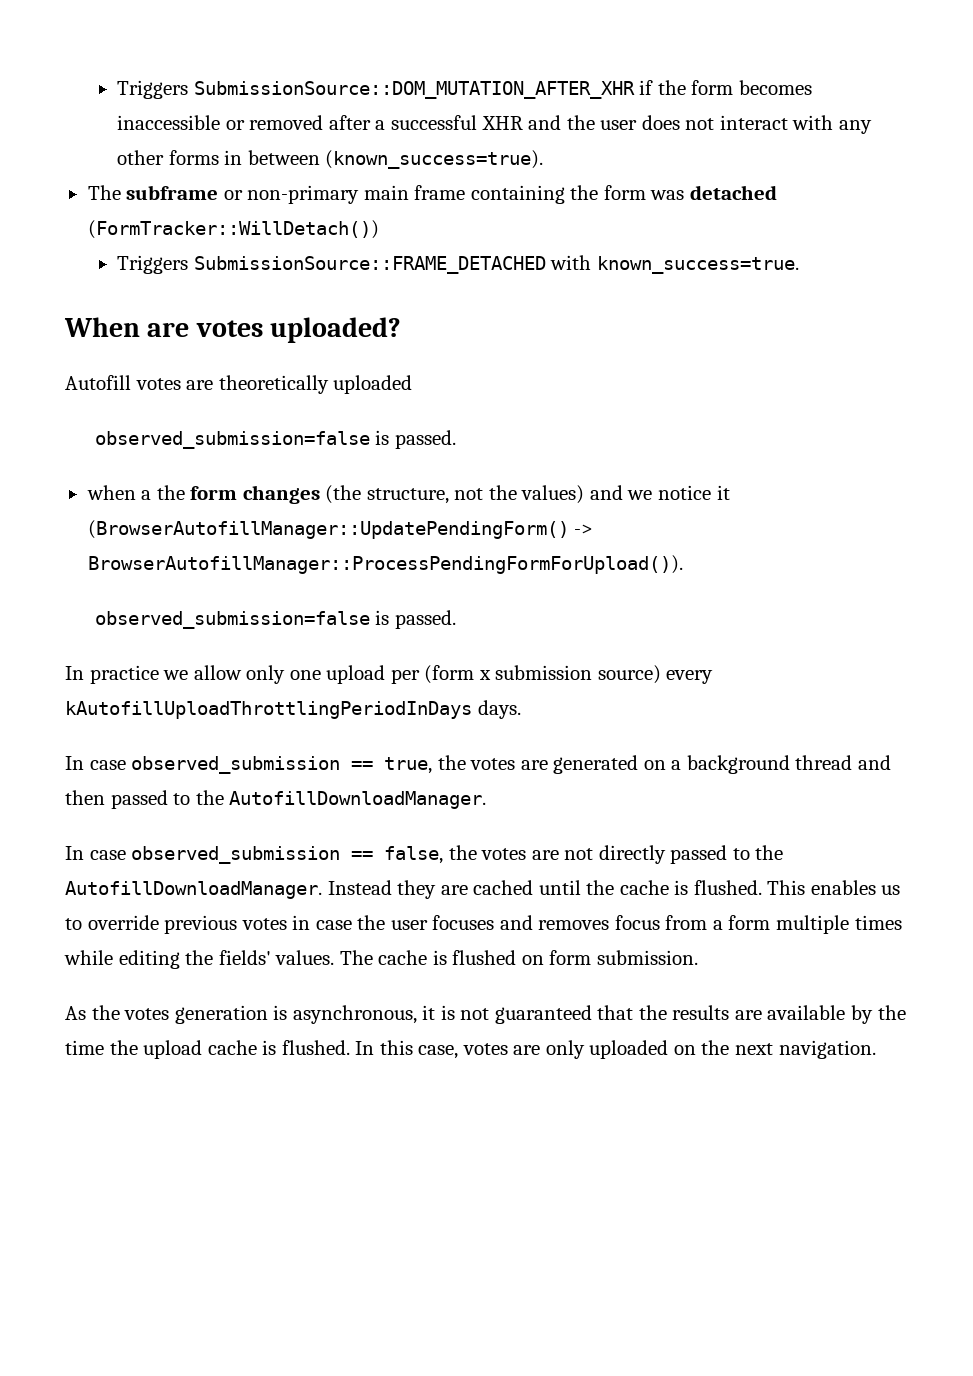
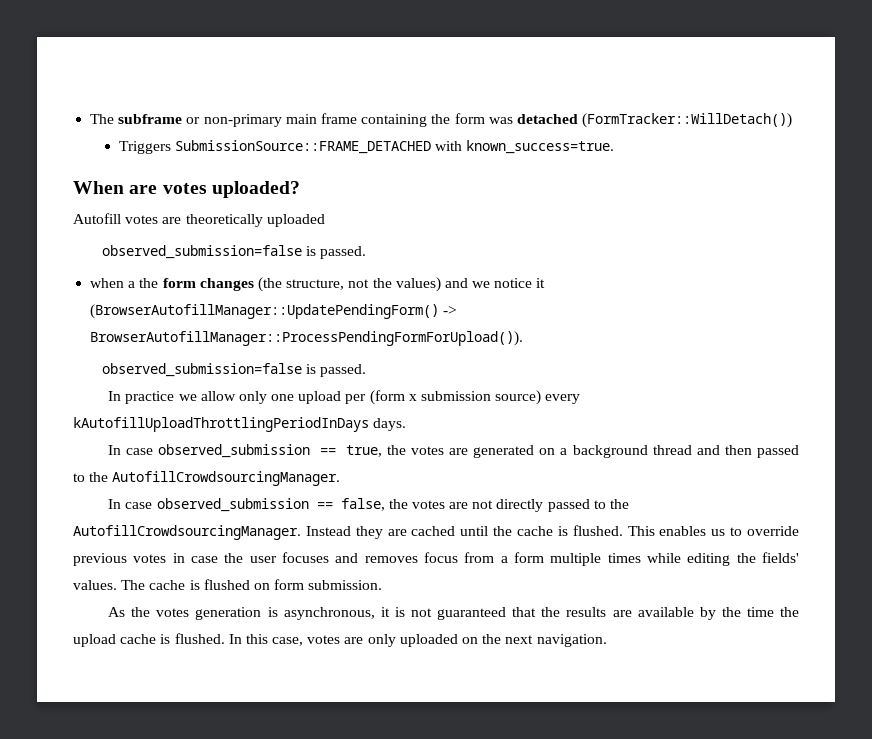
[117,80,813,99] [117,115,872,134] [117,150,544,169] Triggers SubmissionSource::DOM_MUTATION_AFTER_XHR if the form becomes inaccessible or removed after a successful XHR and the user does not interact with any other forms in between (known_success=true). // -> (90, 119) none
[229,791,487,809] AutofillDownloadManager. -> [112,471,341,486] AutofillCrowdsourcingManager.
[65,881,322,899] AutofillDownloadManager. -> [73,525,301,540] AutofillCrowdsourcingManager.

